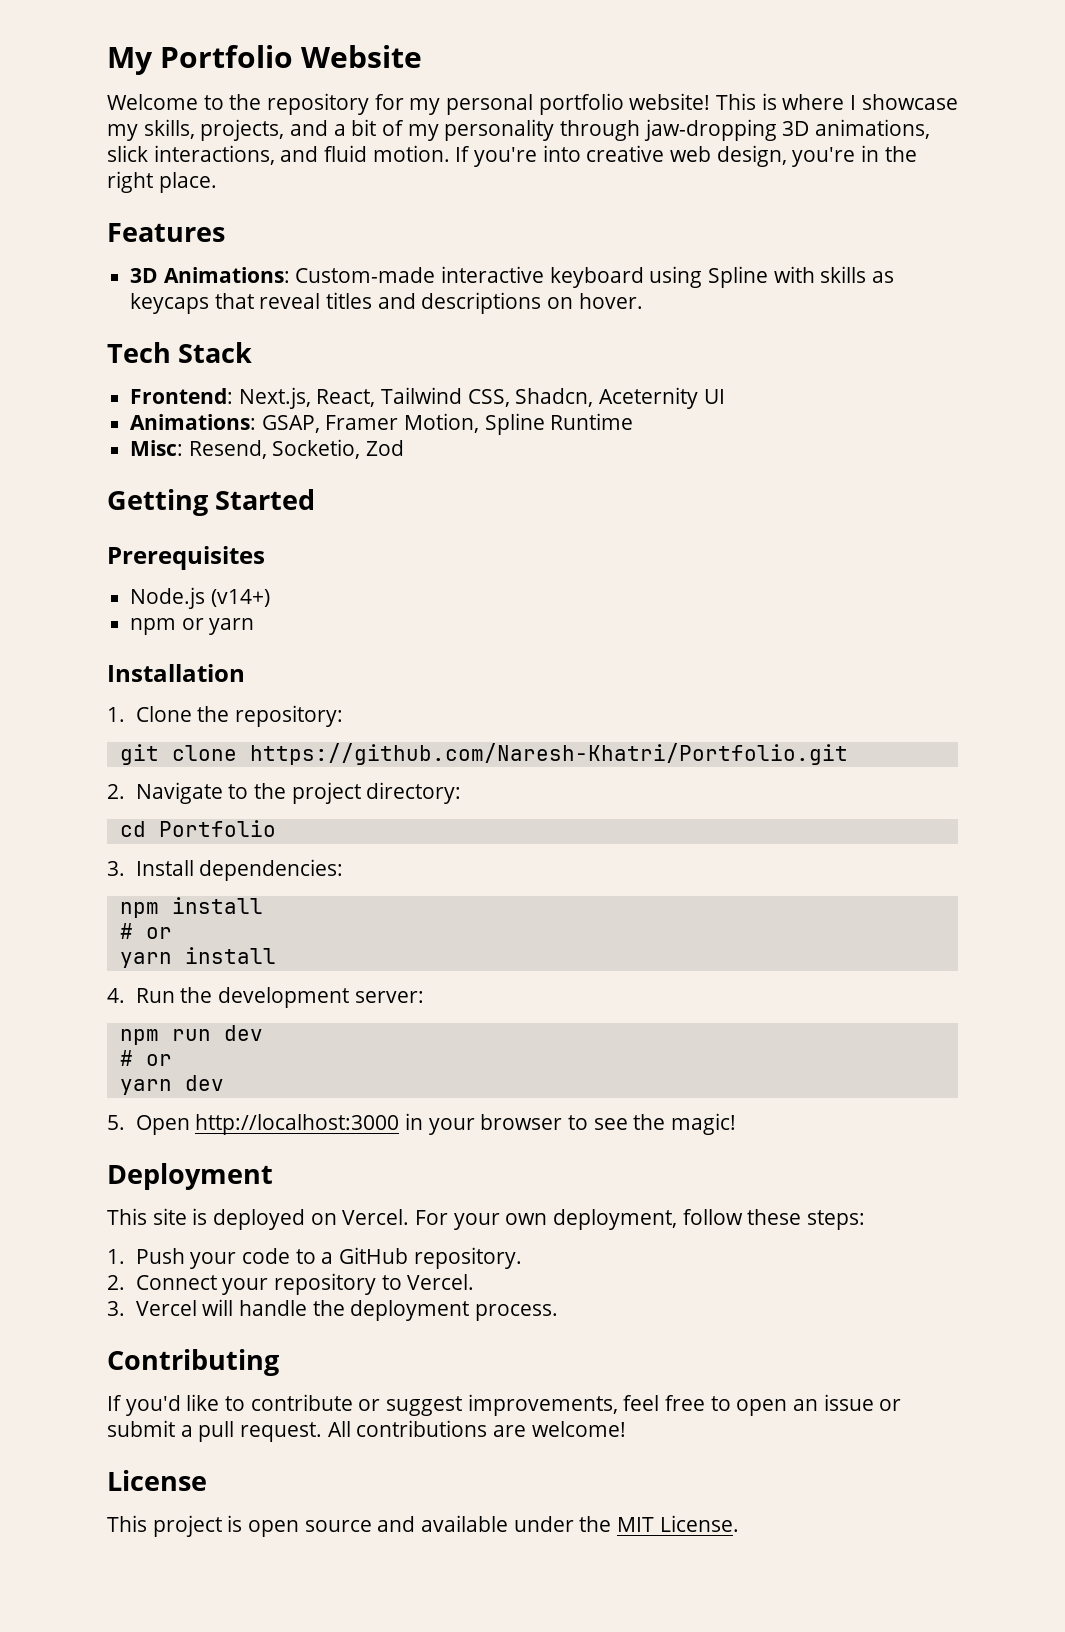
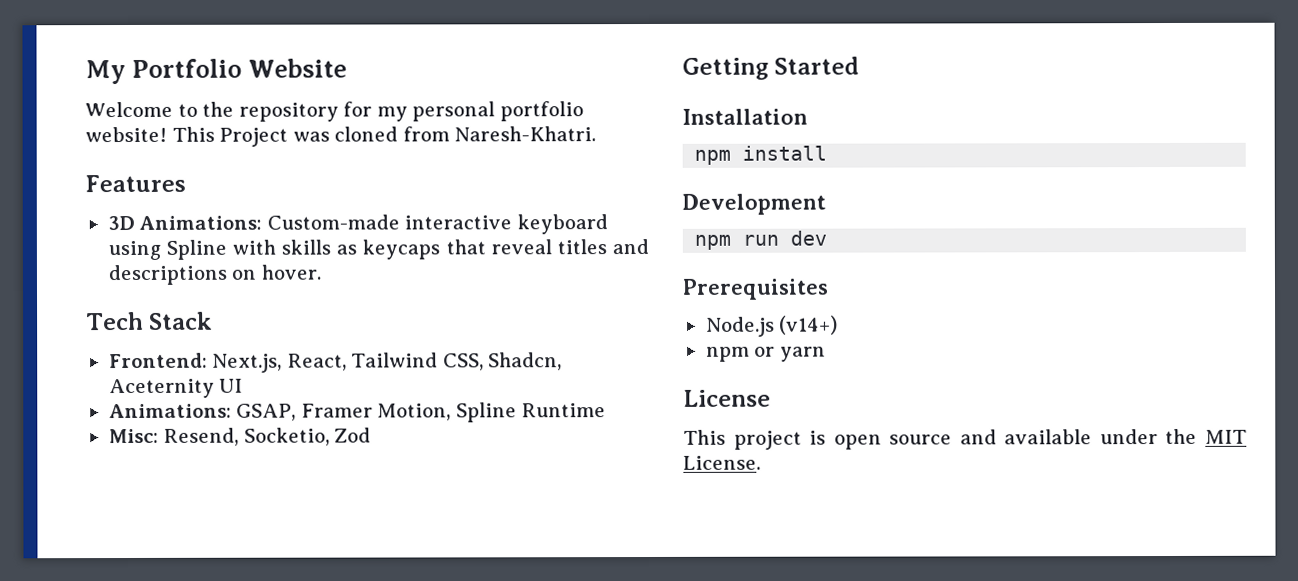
[761,93,958,110] [107,119,931,141] [107,145,917,167] [107,171,217,193] is where I showcase my skills, projects, and a bit of my personality through jaw-dropping 3D animations, slick interactions, and fluid motion. If you're into creative web design, you're in the right place. -> [219,126,597,147] Project was cloned from Naresh-Khatri.
(316, 499) none -> [682,108,808,125] [694,145,828,165] [682,193,826,215] [694,230,828,250] // Installation // npm install // Development // npm run dev
[107,664,245,682] [107,705,343,727] [119,743,848,765] [107,782,462,804] [119,820,276,837] [107,859,344,881] [119,897,263,918] [119,923,172,939] [119,947,276,968] [107,987,424,1008] [119,1025,263,1045] [119,1050,172,1066] [119,1075,224,1095] [107,1113,736,1135] [107,1163,273,1190] [107,1208,866,1230] [107,1247,522,1269] [107,1273,475,1295] [107,1299,558,1321] [107,1349,279,1376] [107,1394,902,1416] [107,1420,626,1442] // Installation // 1. Clone the repository: // git clone https://github.com/Naresh-Khatri/Portfolio.git // 2. Navigate to the project directory: // cd Portfolio // 3. Install dependencies: // npm install // # or // yarn install // 4. Run the development server: // npm run dev // # or // yarn dev // 5. Open http://localhost:3000 in your browser to see the magic! // Deployment // This site is deployed on Vercel. For your own deployment, follow these steps: // 1. Push your code to a GitHub repository. // 2. Connect your repository to Vercel. // 3. Vercel will handle the deployment process. // Contributing // If you'd like to contribute or suggest improvements, feel free to open an issue or submit a pull request. All contributions are welcome! -> (826, 354) none

